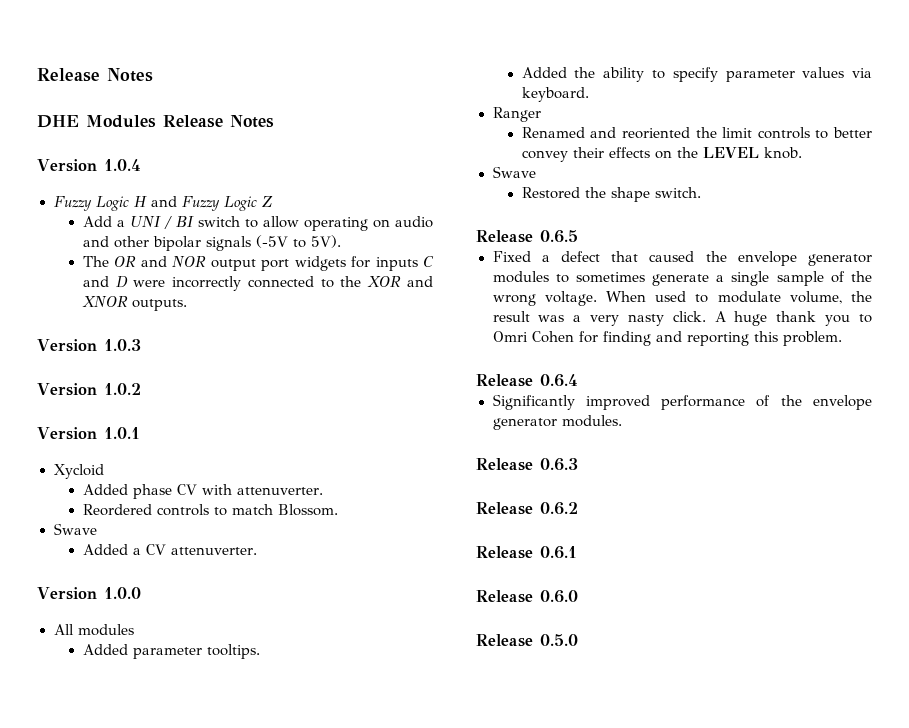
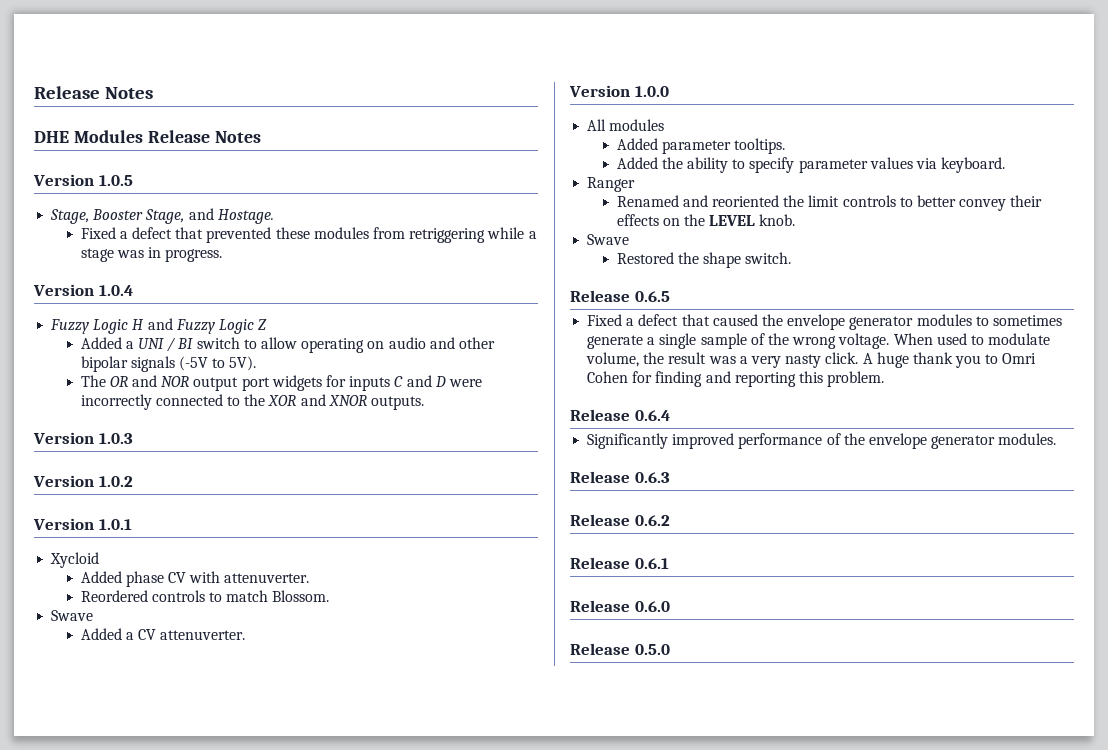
(274, 121) none -> [33,174,133,186] [50,208,274,224] [80,227,537,243] [80,247,223,262] // Version 1.0.5 // Stage, Booster Stage, and Hostage. // Fixed a defect that prevented these modules from retriggering while a stage was in progress.
[82,216,112,227] Add -> [80,337,122,349] Added

